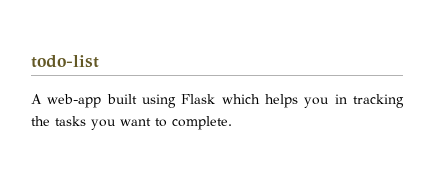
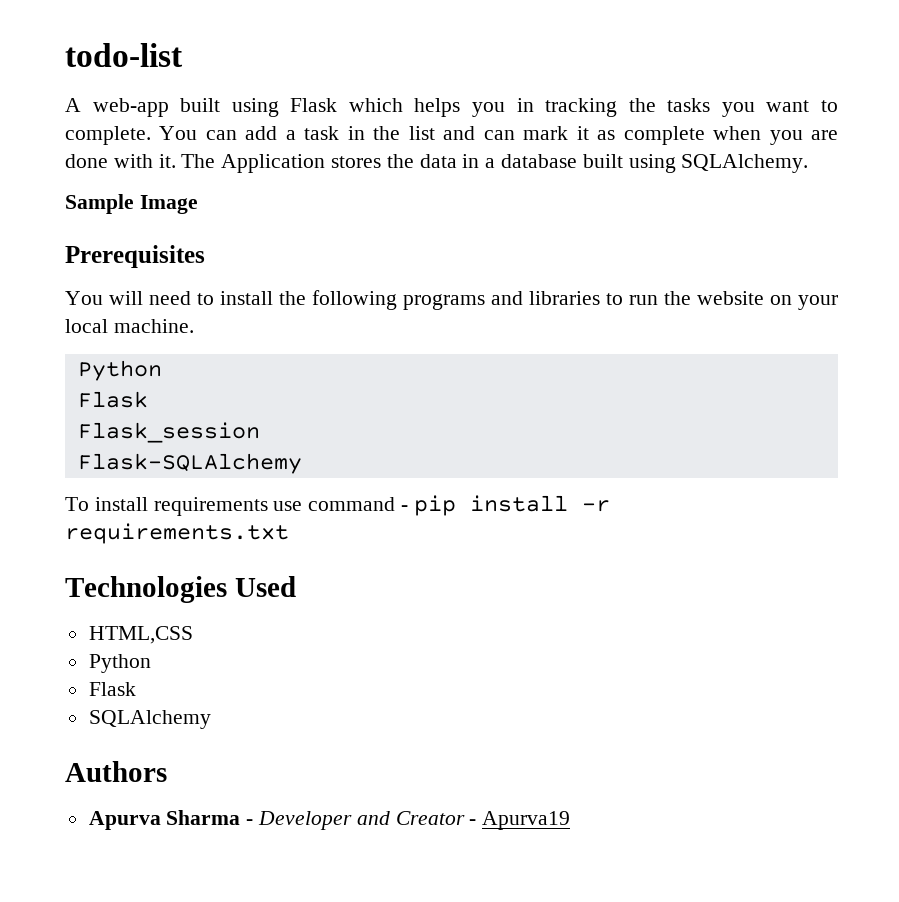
(232, 123) none -> [159,126,839,145] [65,154,809,173] [65,194,198,214] [65,245,205,268] [65,290,838,310] [65,319,194,333] [77,360,162,381] [77,391,148,408] [77,422,260,443] [77,453,302,474] [65,495,610,516] [65,523,289,544] [65,576,296,603] [88,626,193,644] [88,654,151,673] [88,682,136,696] [88,710,211,729] [65,761,167,782] [88,810,571,830] You can add a task in the list and can mark it as complete when you are done with it. The Application stores the data in a database built using SQLAlchemy. // Sample Image // Prerequisites // You will need to install the following programs and libraries to run the website on your local machine. // Python // Flask // Flask_session // Flask-SQLAlchemy // To install requirements use command - pip install -r requirements.txt // Technologies Used // HTML,CSS // Python // Flask // SQLAlchemy // Authors // Apurva Sharma - Developer and Creator - Apurva19

